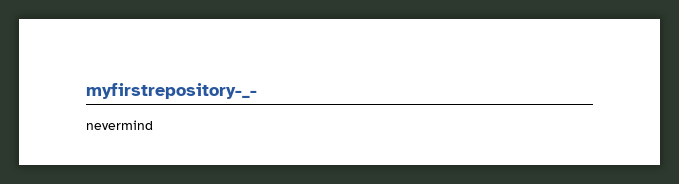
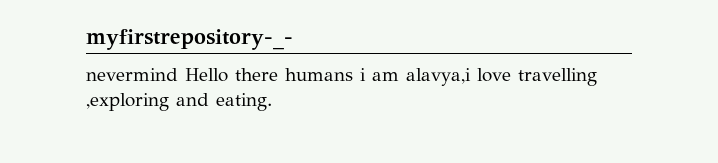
(153, 125) none -> [185,68,597,86] [86,93,272,111] Hello there humans i am alavya,i love travelling ,exploring and eating.

